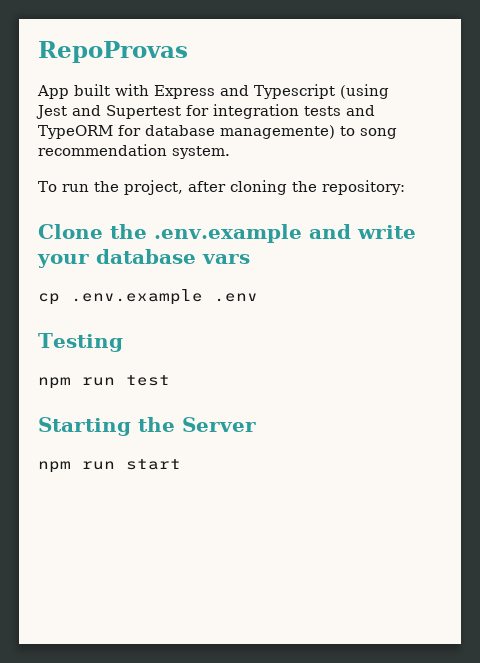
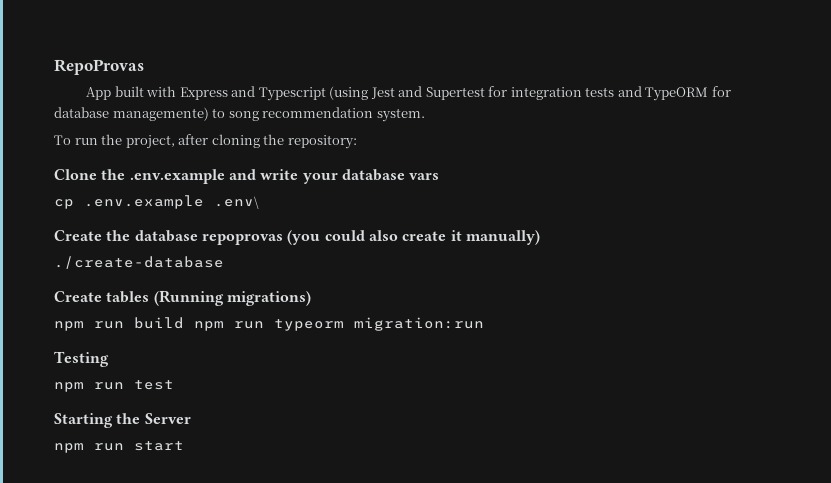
[214,293,258,302] .env -> [214,196,259,209] [54,230,540,245] [54,256,224,269] [54,290,311,306] [54,317,484,331] .env\ // Create the database repoprovas (you could also create it manually) // ./create-database // Create tables (Running migrations) // npm run build npm run typeorm migration:run

